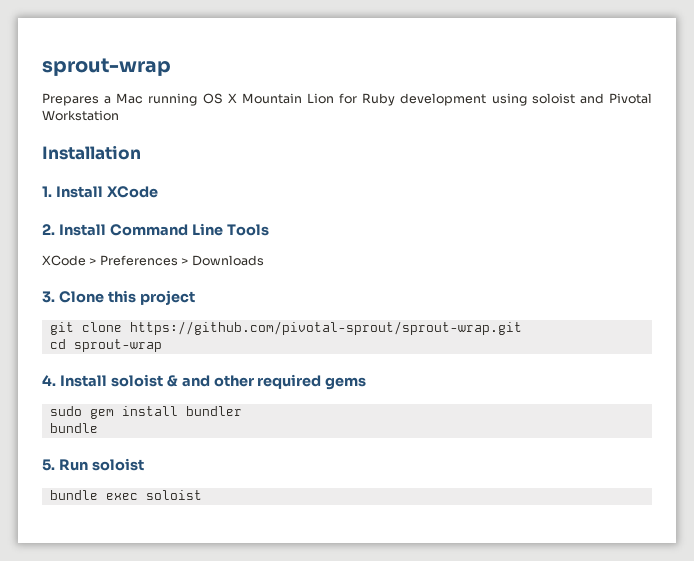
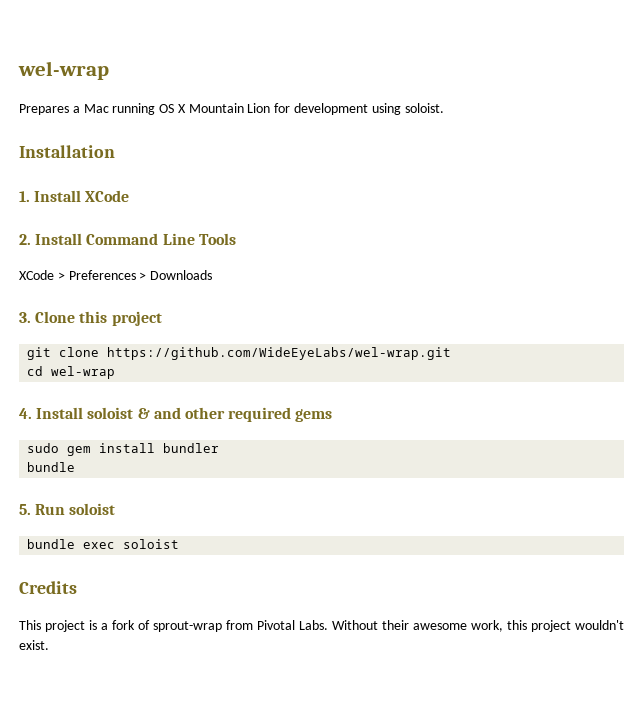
[42,58,171,76] sprout-wrap -> [18,61,109,80] wel-wrap
[362,93,396,106] Ruby -> (291, 108) none
[531,93,652,104] [42,110,119,121] soloist and Pivotal Workstation -> [404,103,444,113] soloist.
[129,321,522,335] https://github.com/pivotal-sprout/sprout-wrap.git -> [107,347,452,360] https://github.com/WideEyeLabs/wel-wrap.git
[73,339,162,352] sprout-wrap -> [51,366,116,379] wel-wrap
(202, 495) none -> [19,581,77,594] [19,620,624,632] [19,640,49,650] // Credits // This project is a fork of sprout-wrap from Pivotal Labs. Without their awesome work, this project wouldn't exist.

